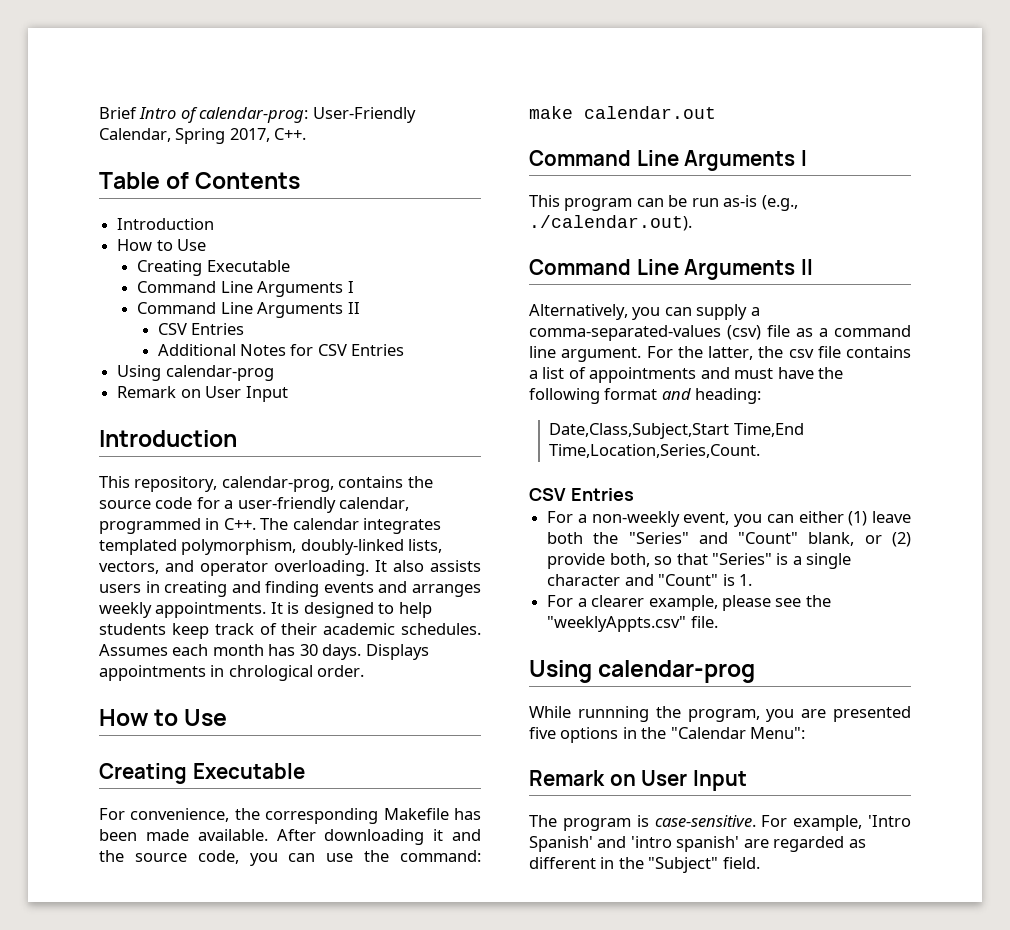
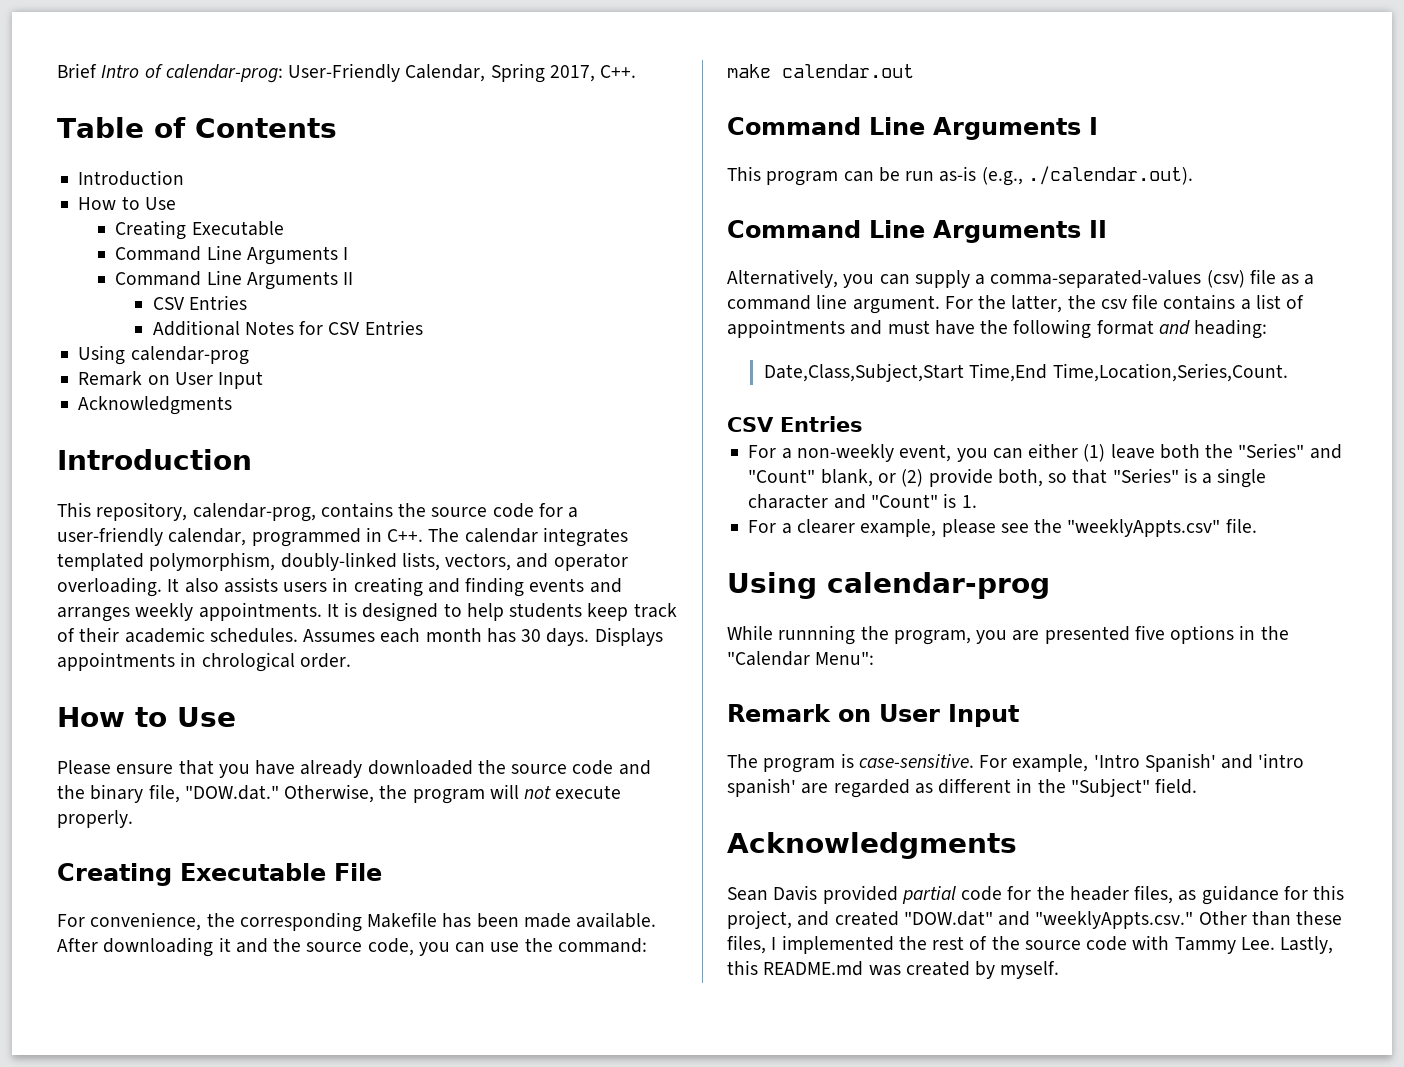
(288, 394) none -> [78,396,233,415] // Acknowledgments
[99,763,305,784] // Creating Executable -> [57,760,651,778] [57,784,622,804] [57,810,133,828] [57,863,382,886] // Please ensure that you have already downloaded the source code and the binary file, "DOW.dat." Otherwise, the program will not execute properly. // Creating Executable File
(760, 863) none -> [727,832,1017,859] [727,885,1345,905] [727,910,1343,929] [727,935,1334,954] [727,960,1060,979] // Acknowledgments // Sean Davis provided partial code for the header files, as guidance for this project, and created "DOW.dat" and "weeklyAppts.csv." Other than these files, I implemented the rest of the source code with Tammy Lee. Lastly, this README.md was created by myself.

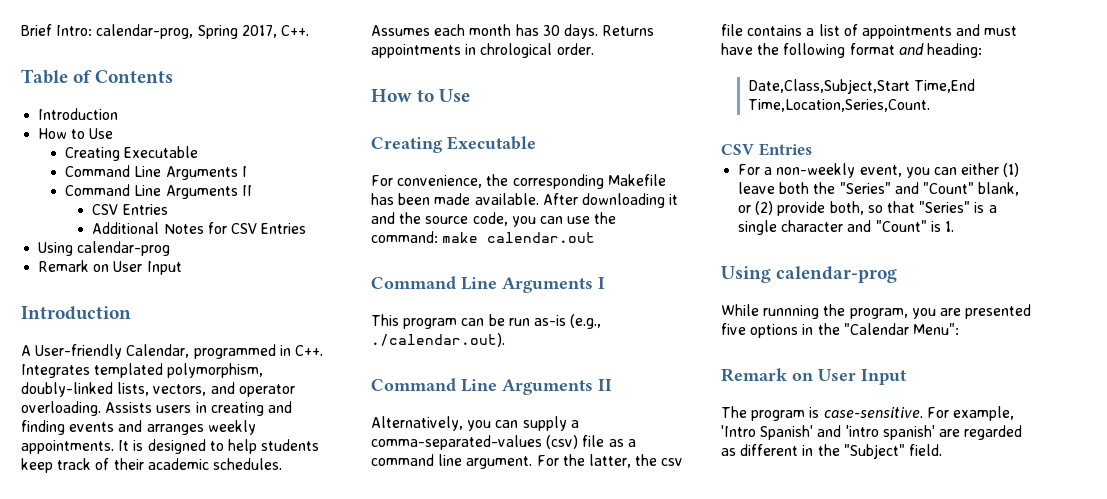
[101,63,486,83] Intro of calendar-prog: User-Friendly Calendar, -> [56,24,194,39] Intro: calendar-prog,
[78,396,233,415] [57,449,252,470] [57,502,579,522] [57,527,628,547] // Acknowledgments // Introduction // This repository, calendar-prog, contains the source code for a user-friendly calendar, programmed in C++. The calendar integrates -> [21,306,131,320] [21,344,323,359] [21,364,90,378] // Introduction // A User-friendly Calendar, programmed in C++. Integrates
[167,577,278,593] It also assists -> [105,402,153,413] Assists
[594,627,663,646] Displays -> [602,25,655,36] Returns
[57,760,651,778] [57,784,622,804] [57,810,133,828] [57,863,382,886] // Please ensure that you have already downloaded the source code and the binary file, "DOW.dat." Otherwise, the program will not execute properly. // Creating Executable File -> [371,136,536,153] // Creating Executable
[748,518,1257,537] // For a clearer example, please see the "weeklyAppts.csv" file. -> (954, 226) none
[727,832,1017,859] [727,885,1345,905] [727,910,1343,929] [727,935,1334,954] [727,960,1060,979] // Acknowledgments // Sean Davis provided partial code for the header files, as guidance for this project, and created "DOW.dat" and "weeklyAppts.csv." Other than these files, I implemented the rest of the source code with Tammy Lee. Lastly, this README.md was created by myself. -> (942, 450) none

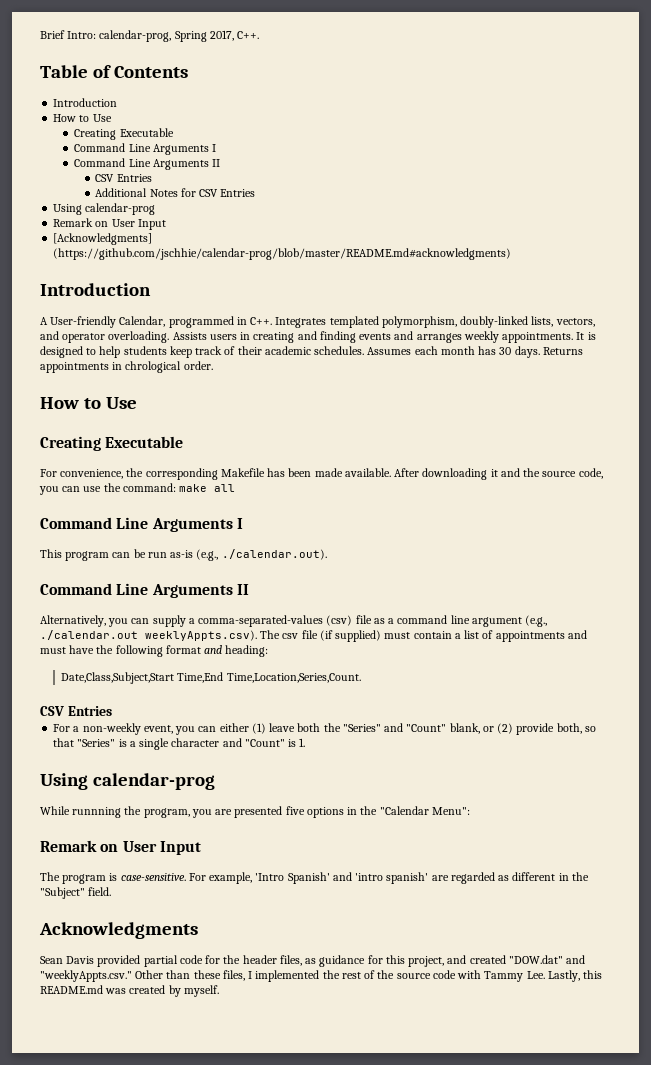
(182, 268) none -> [53,233,153,245] [53,248,512,260] // [Acknowledgments] (https://github.com/jschhie/calendar-prog/blob/master/README.md#acknowledgments)
[487,232,596,243] calendar.out -> [214,484,236,492] all
[466,454,684,469] [721,24,803,36] argument. For the latter, the csv file contains -> [471,615,548,627] [40,630,452,642] argument (e.g., ./calendar.out weeklyAppts.csv). The csv file (if supplied) must contain
(942, 450) none -> [39,922,198,939] [40,955,586,967] [40,970,603,982] [40,985,219,997] // Acknowledgments // Sean Davis provided partial code for the header files, as guidance for this project, and created "DOW.dat" and "weeklyAppts.csv." Other than these files, I implemented the rest of the source code with Tammy Lee. Lastly, this README.md was created by myself.

